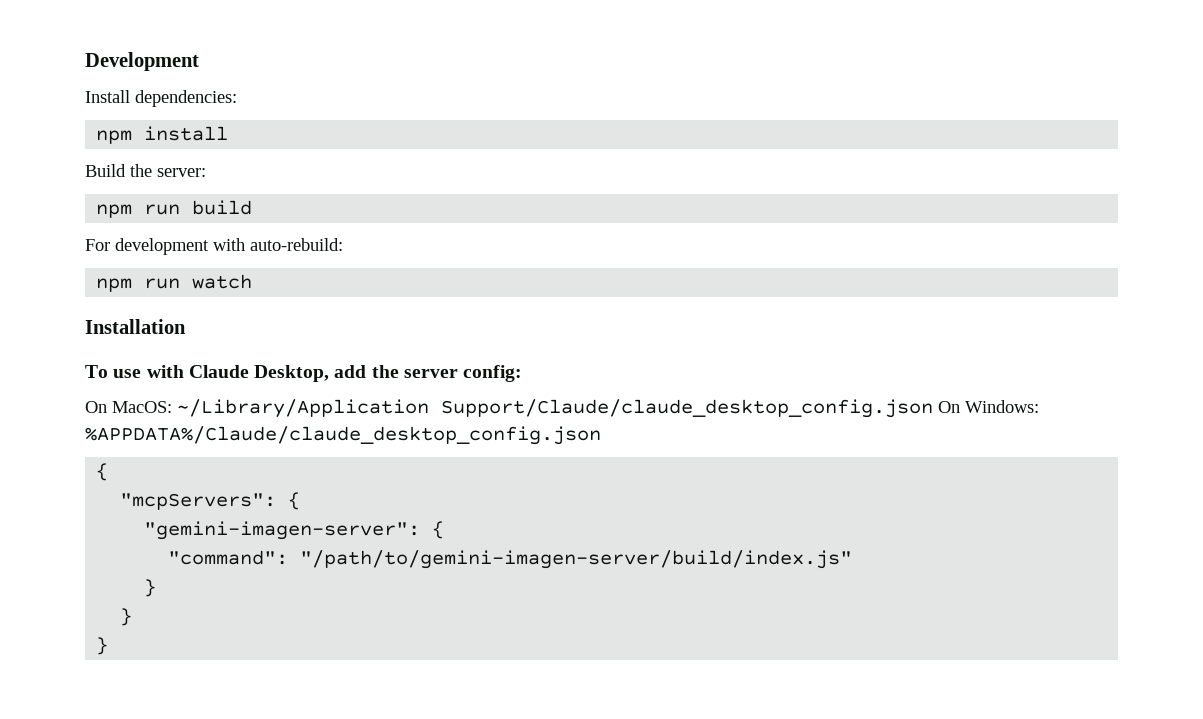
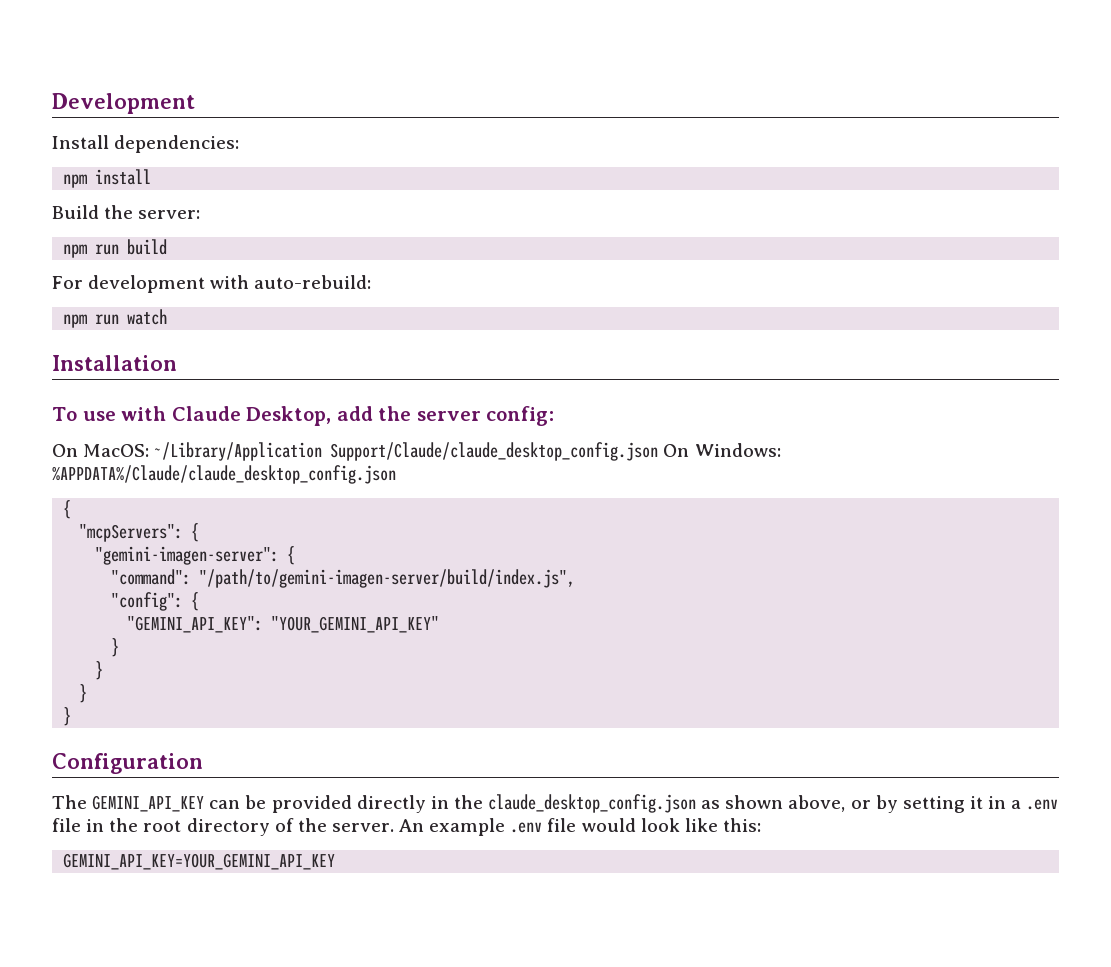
[300,550,853,569] [144,579,157,597] [120,608,133,626] [96,637,109,655] "/path/to/gemini-imagen-server/build/index.js" // } // } // } -> [199,569,576,588] [111,592,200,611] [127,616,440,633] [111,638,120,657] [95,661,104,680] [79,684,88,703] [63,707,72,726] [52,753,203,774] [52,794,1059,813] [52,818,761,836] [63,853,336,870] "/path/to/gemini-imagen-server/build/index.js", // "config": { // "GEMINI_API_KEY": "YOUR_GEMINI_API_KEY" // } // } // } // } // Configuration // The GEMINI_API_KEY can be provided directly in the claude_desktop_config.json as shown above, or by setting it in a .env file in the root directory of the server. An example .env file would look like this: // GEMINI_API_KEY=YOUR_GEMINI_API_KEY

